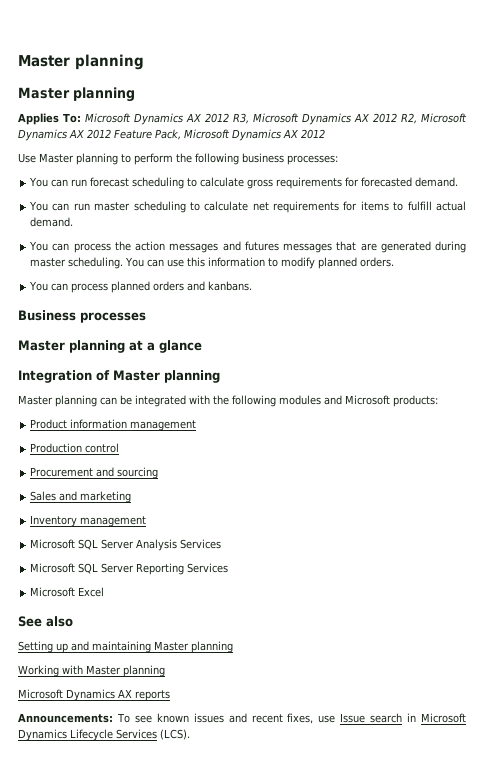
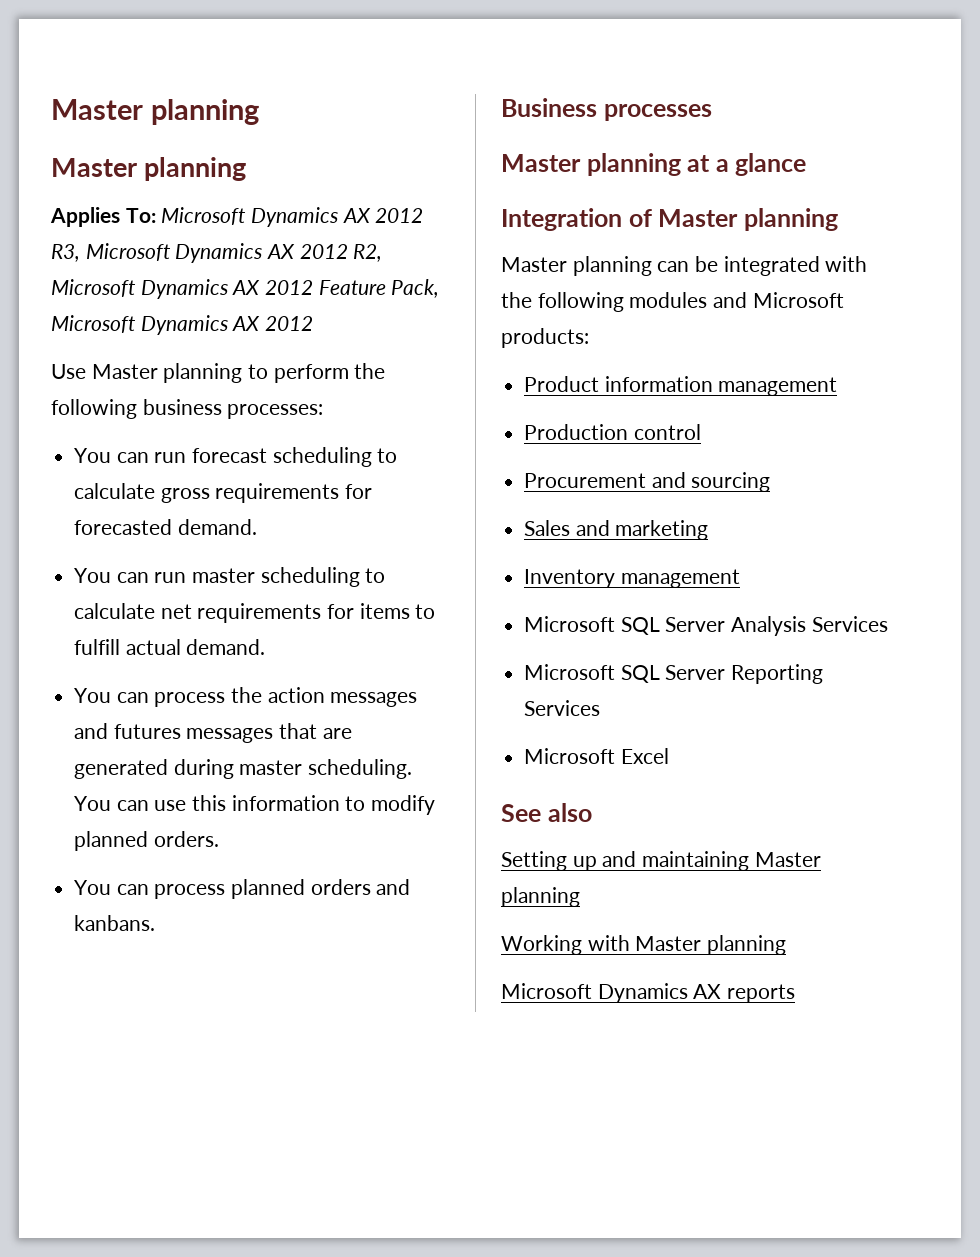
[18,713,466,724] [18,729,190,741] // Announcements: To see known issues and recent fixes, use Issue search in Microsoft Dynamics Lifecycle Services (LCS). -> (796, 993) none

